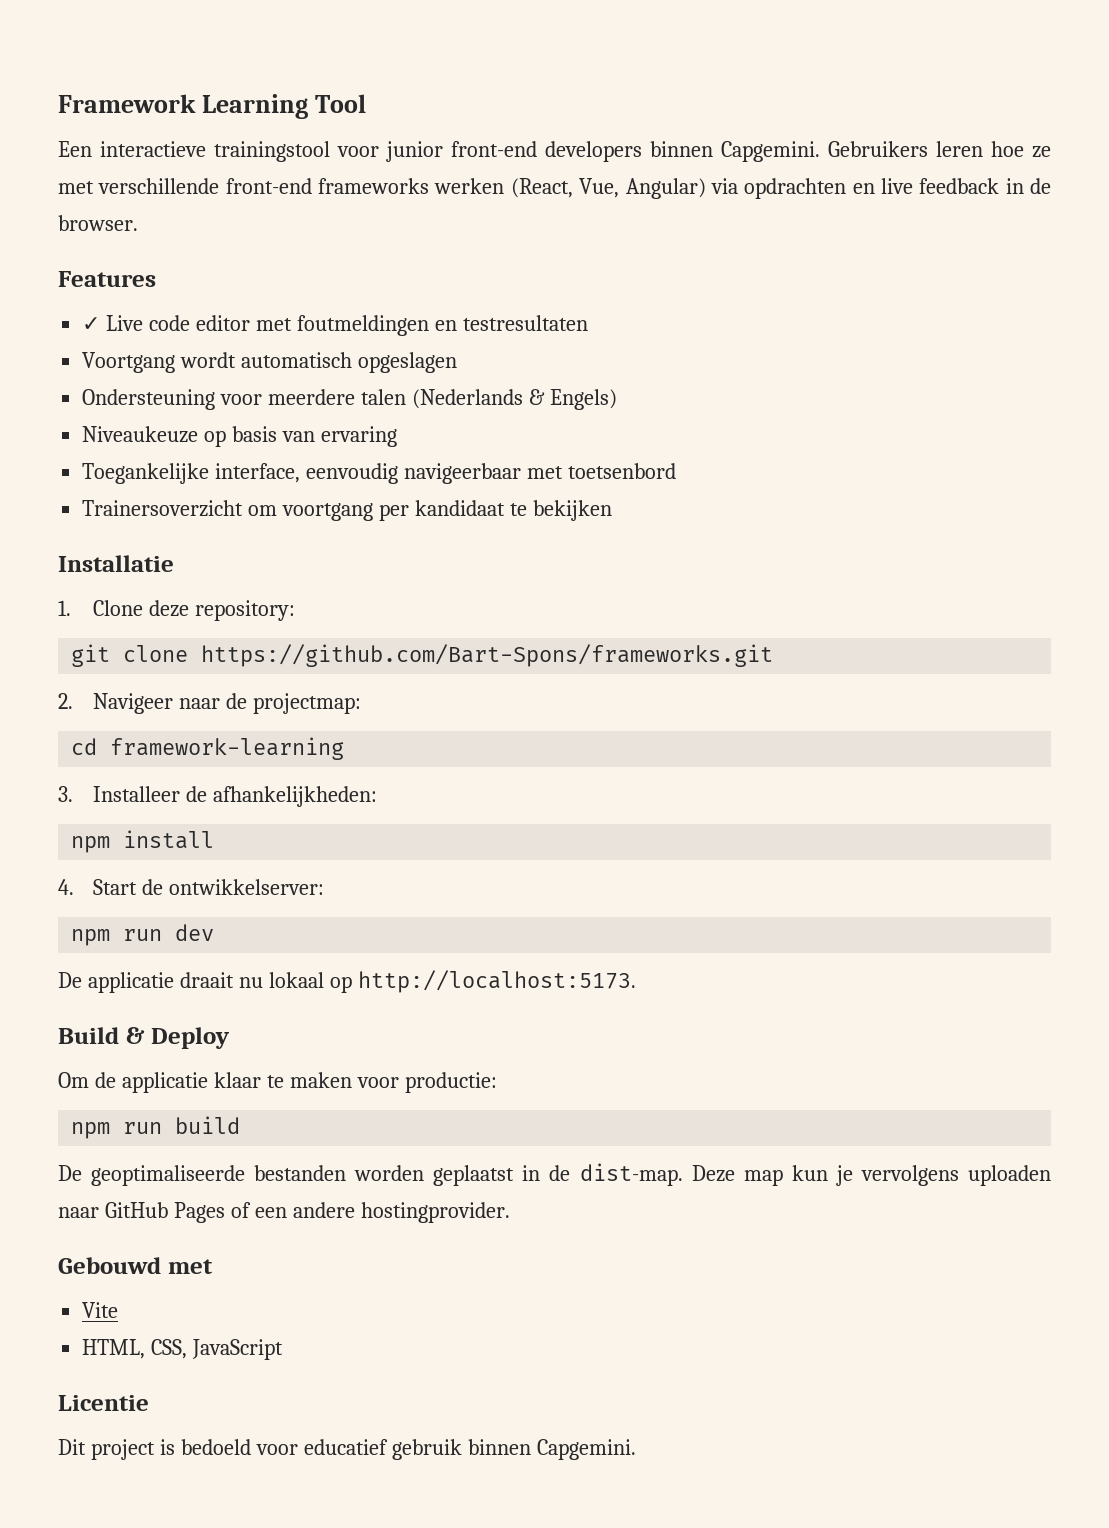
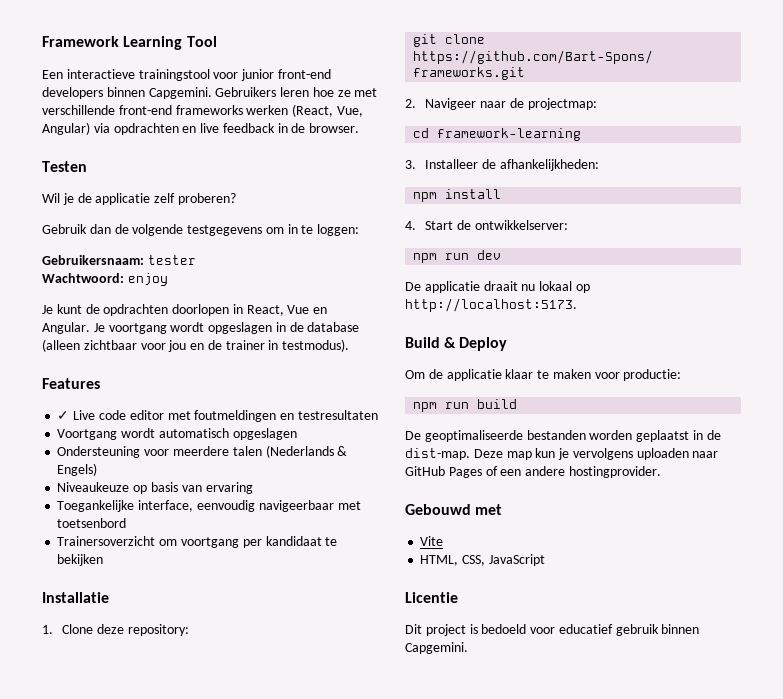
(138, 223) none -> [42,161,87,172] [42,193,236,205] [42,224,360,236] [42,255,196,265] [42,273,168,286] [42,304,328,316] [42,322,360,334] [42,339,350,352] // Testen // Wil je de applicatie zelf proberen? // Gebruik dan de volgende testgegevens om in te loggen: // Gebruikersnaam: tester // Wachtwoord: enjoy // Je kunt de opdrachten doorlopen in React, Vue en Angular. Je voortgang wordt opgeslagen in de database (alleen zichtbaar voor jou en de trainer in testmodus).

